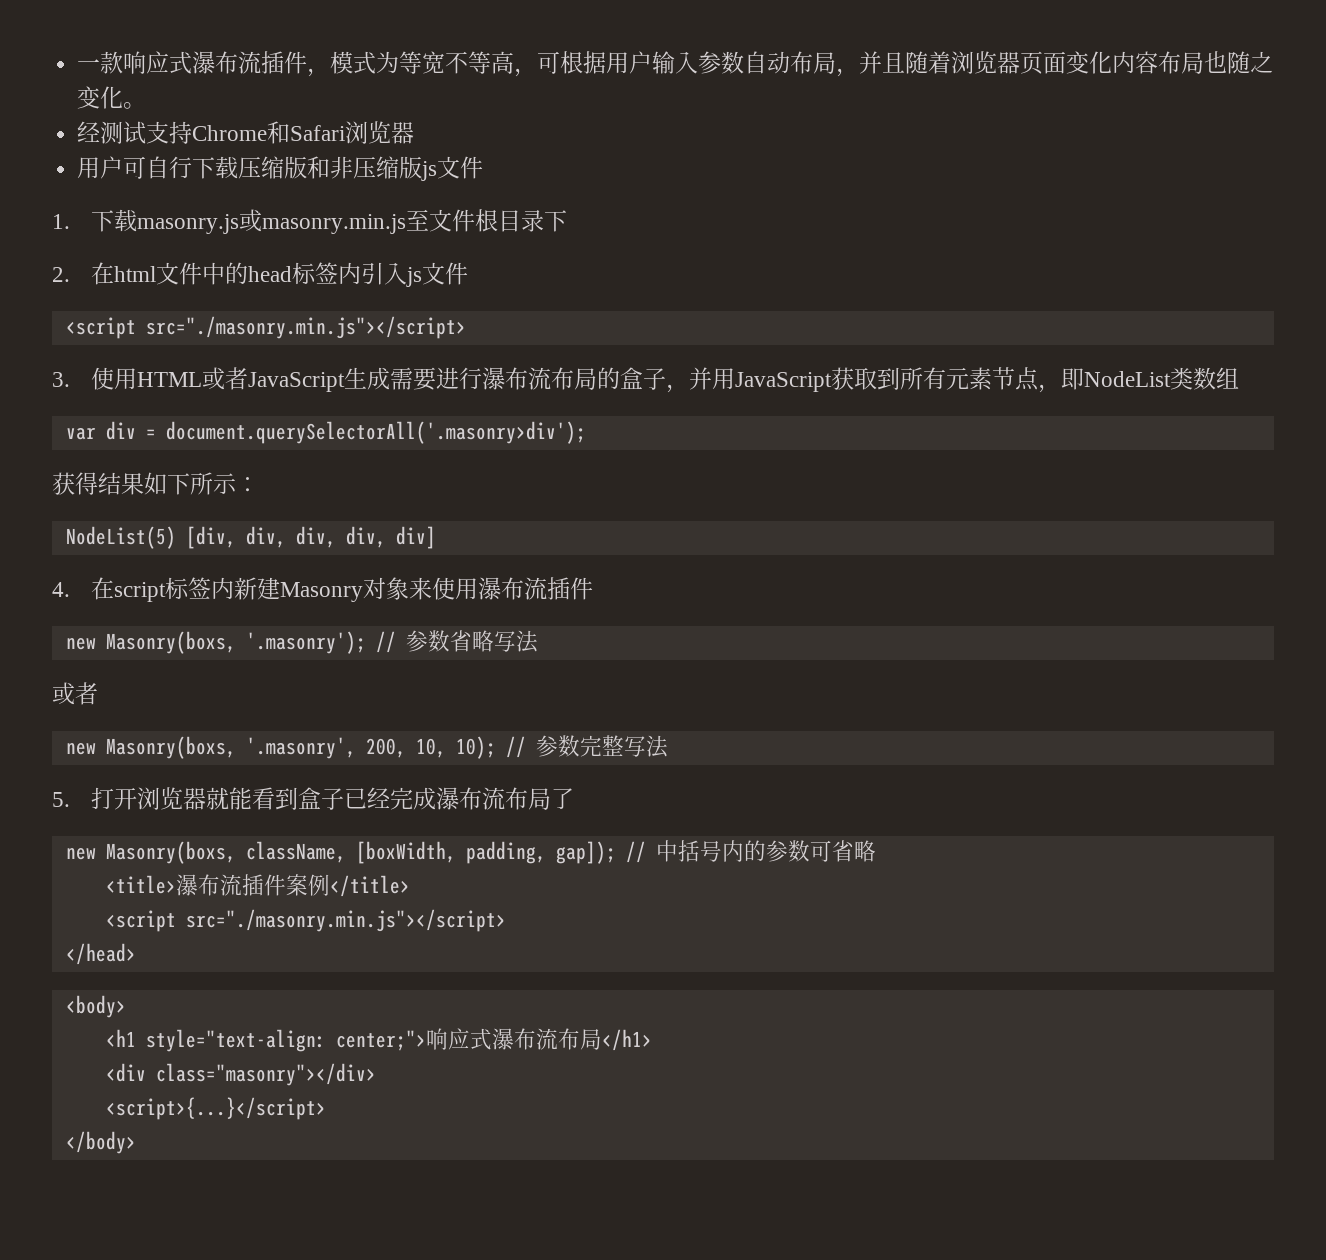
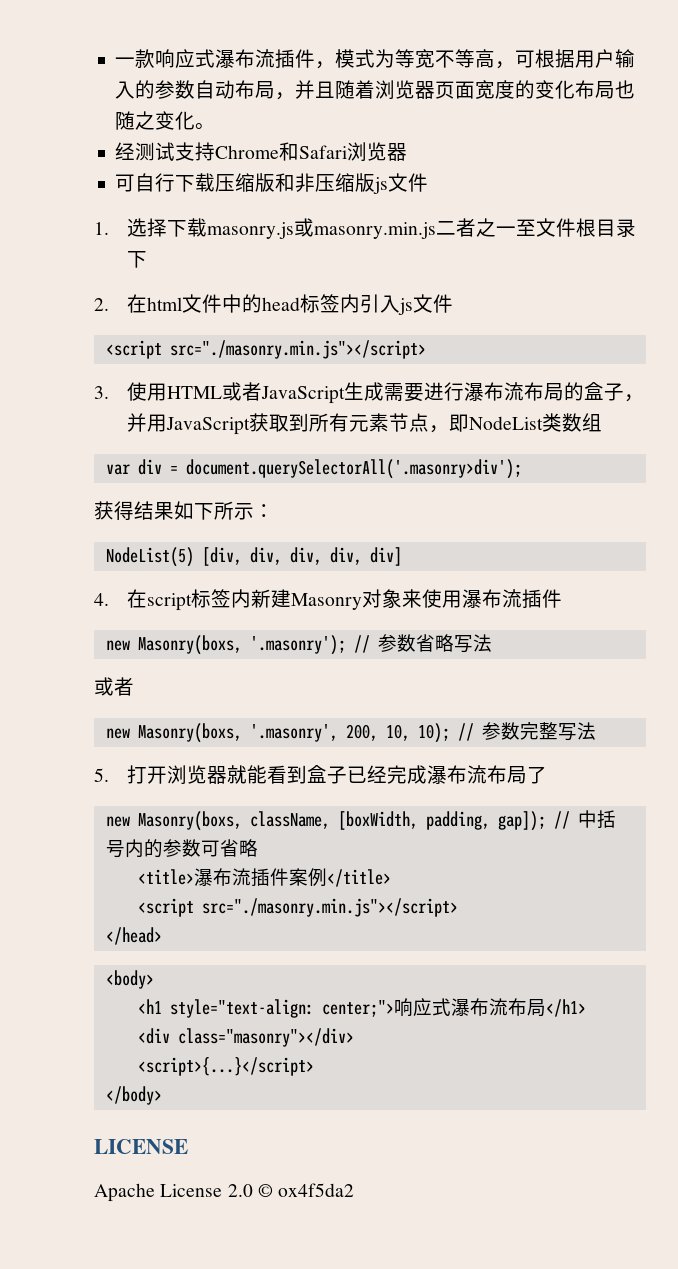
(699, 62) none -> [135,80,156,99] 的
[1066,51,1159,74] 变化内容 -> [475,80,576,99] 宽度的变化
[77,156,124,179] 用户 -> (408, 152) none
(70, 221) none -> [126,218,167,237] 选择
(406, 224) none -> [435,218,516,237] 二者之一
(136, 1142) none -> [94,1139,188,1154] [94,1183,355,1202] // LICENSE // Apache License 2.0 © ox4f5da2

